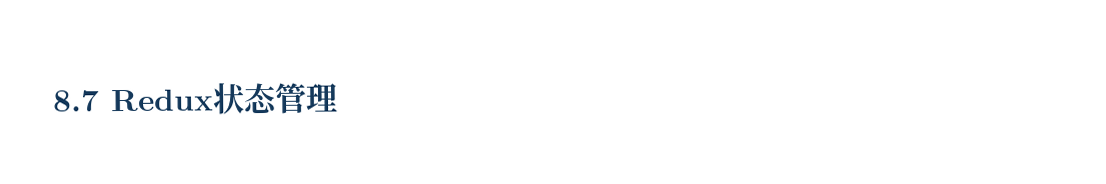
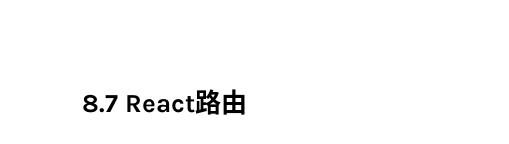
[110,82,338,115] Redux状态管理 -> [125,89,248,115] React路由

